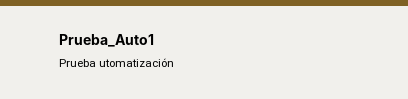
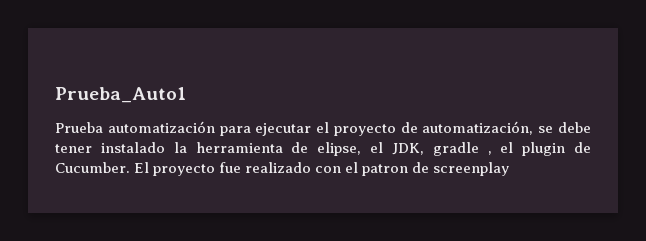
[99,58,175,67] utomatización -> [107,121,591,136] [55,142,591,156] [55,162,510,176] automatización para ejecutar el proyecto de automatización, se debe tener instalado la herramienta de elipse, el JDK, gradle , el plugin de Cucumber. El proyecto fue realizado con el patron de screenplay

